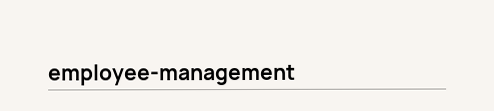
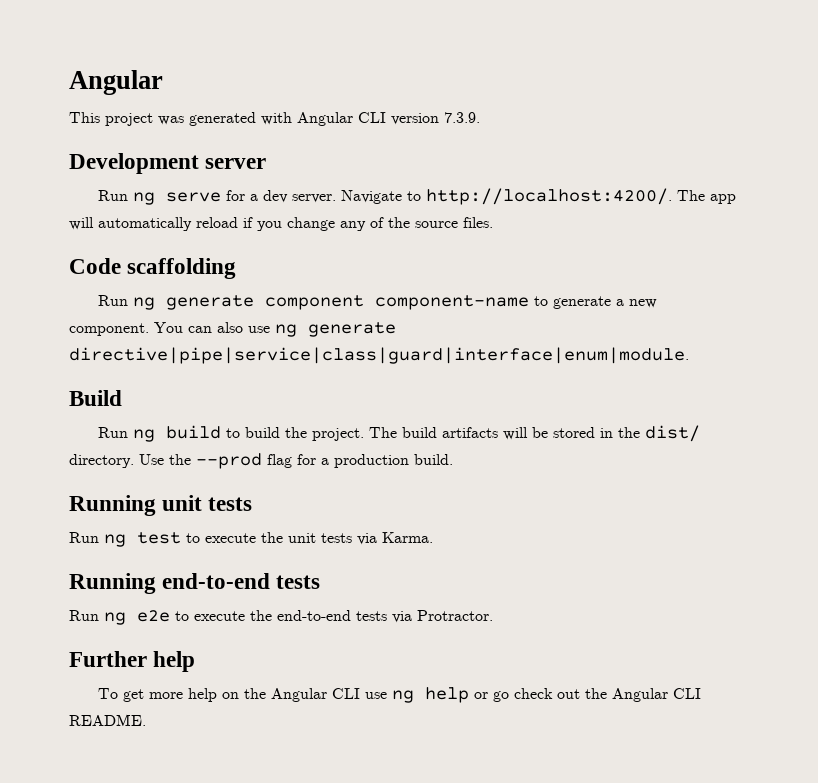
[48,63,296,86] employee-management -> [69,70,163,95] [69,112,480,126] [69,153,267,174] [98,188,737,205] [69,217,493,231] [69,258,237,279] [98,295,658,310] [69,322,396,337] [69,347,689,364] [69,390,122,406] [98,425,701,442] [69,453,453,469] [69,495,253,516] [69,532,433,547] [69,573,321,594] [69,610,493,625] [69,651,196,672] [98,687,702,703] [69,714,146,726] Angular // This project was generated with Angular CLI version 7.3.9. // Development server // Run ng serve for a dev server. Navigate to http://localhost:4200/. The app will automatically reload if you change any of the source files. // Code scaffolding // Run ng generate component component-name to generate a new component. You can also use ng generate directive|pipe|service|class|guard|interface|enum|module. // Build // Run ng build to build the project. The build artifacts will be stored in the dist/ directory. Use the --prod flag for a production build. // Running unit tests // Run ng test to execute the unit tests via Karma. // Running end-to-end tests // Run ng e2e to execute the end-to-end tests via Protractor. // Further help // To get more help on the Angular CLI use ng help or go check out the Angular CLI README.

